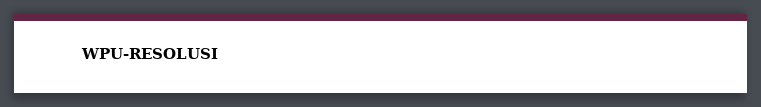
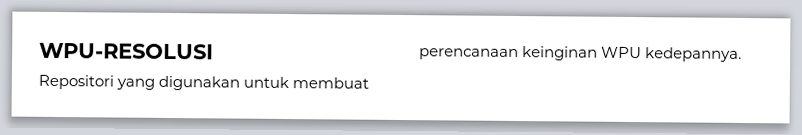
(218, 53) none -> [38,74,370,91] [419,46,743,62] // Repositori yang digunakan untuk membuat perencanaan keinginan WPU kedepannya.

